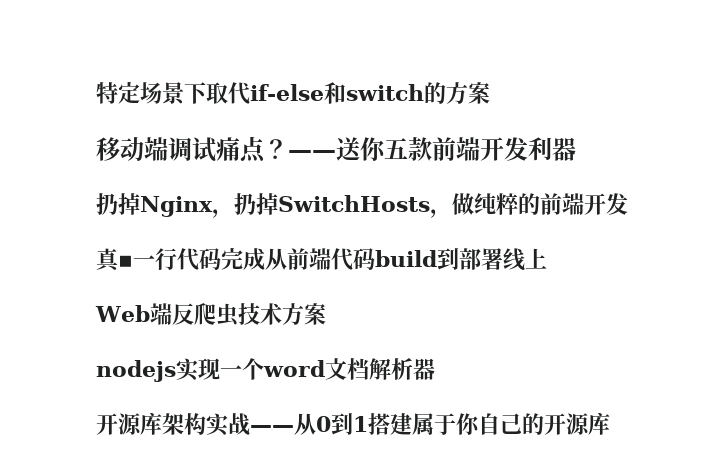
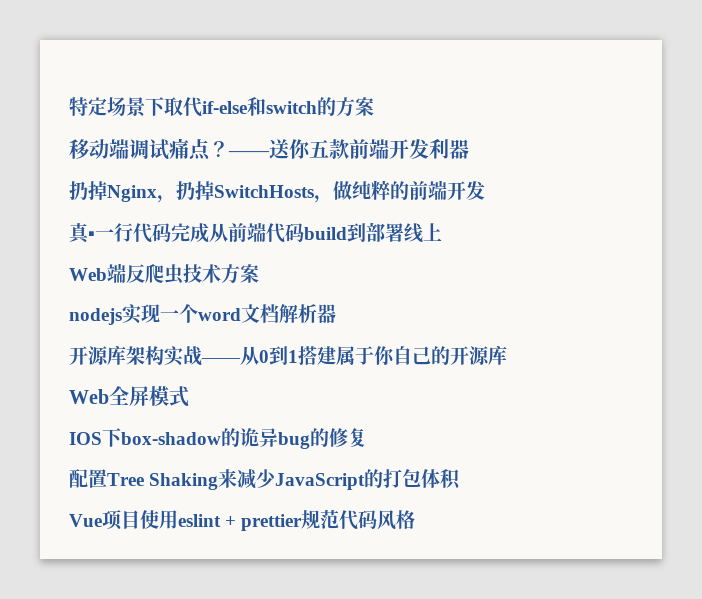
(610, 423) none -> [69,386,189,407] [69,428,367,449] [69,469,462,490] [69,510,416,531] // Web全屏模式 // IOS下box-shadow的诡异bug的修复 // 配置Tree Shaking来减少JavaScript的打包体积 // Vue项目使用eslint + prettier规范代码风格

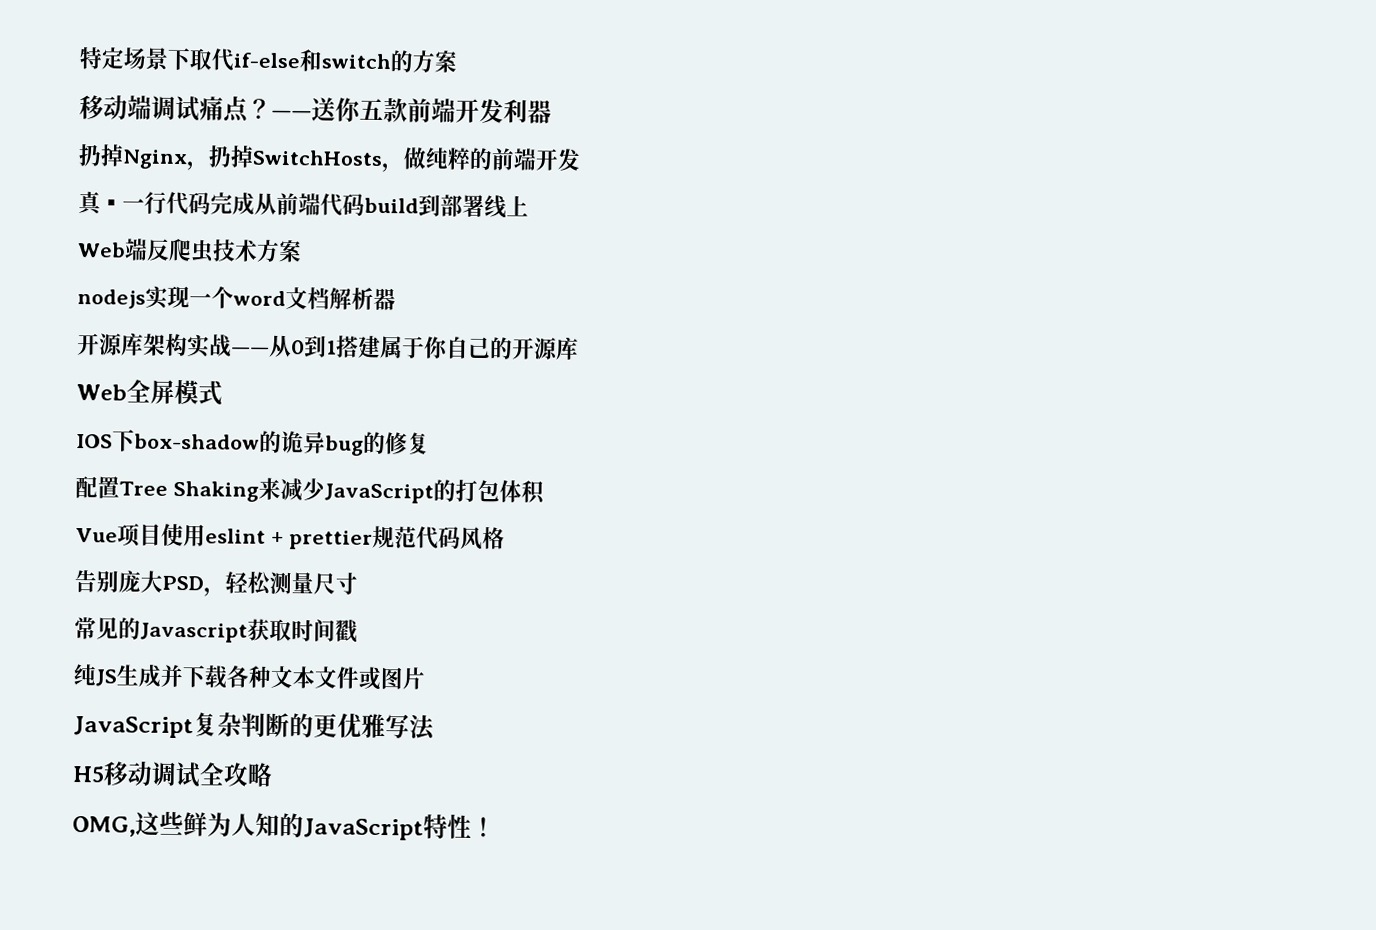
(416, 519) none -> [74,570,358,597] [74,617,358,643] [73,664,426,691] [73,712,436,741] [72,761,273,788] [72,811,496,841] // 告别庞大PSD，轻松测量尺寸 // 常见的Javascript获取时间戳 // 纯JS生成并下载各种文本文件或图片 // JavaScript复杂判断的更优雅写法 // H5移动调试全攻略 // OMG,这些鲜为人知的JavaScript特性！

